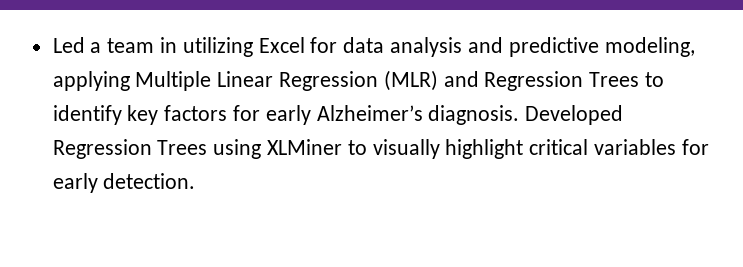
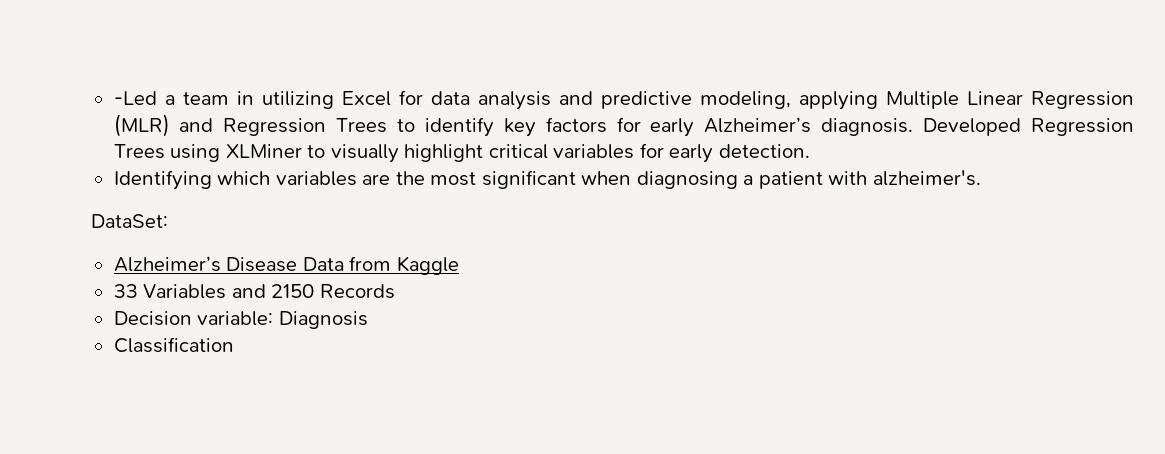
[52,37,85,53] Led -> [113,91,157,105] -Led
(196, 181) none -> [113,170,981,190] [91,214,168,228] [113,256,459,275] [113,284,395,299] [113,311,368,329] [113,337,234,353] // Identifying which variables are the most significant when diagnosing a patient with alzheimer's. // DataSet: // Alzheimer’s Disease Data from Kaggle // 33 Variables and 2150 Records // Decision variable: Diagnosis // Classification

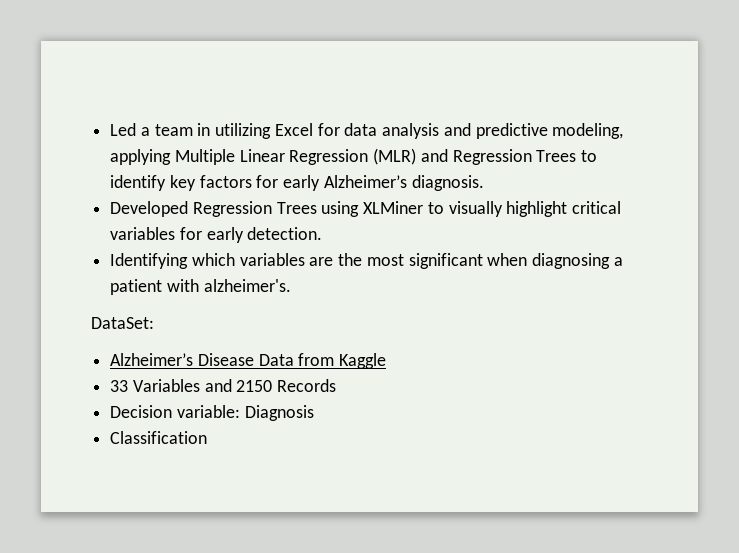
[113,91,157,105] -Led -> [110,123,137,136] Led
(914, 127) none -> (484, 183) //

